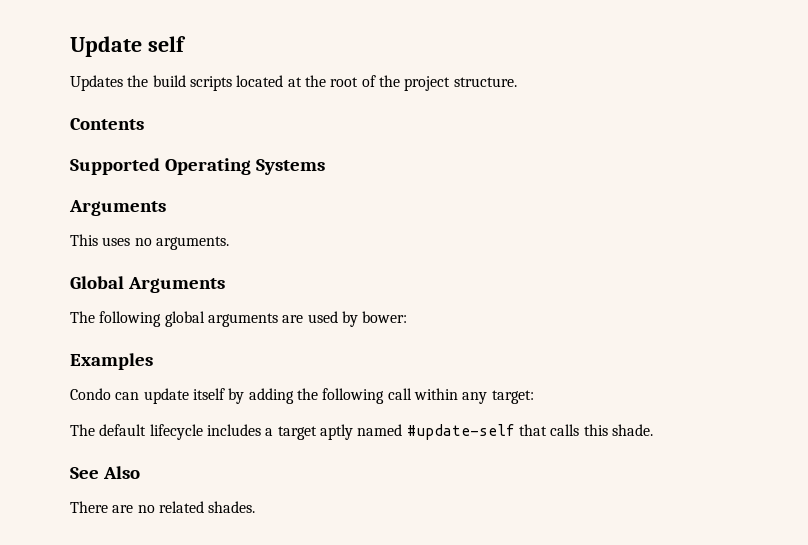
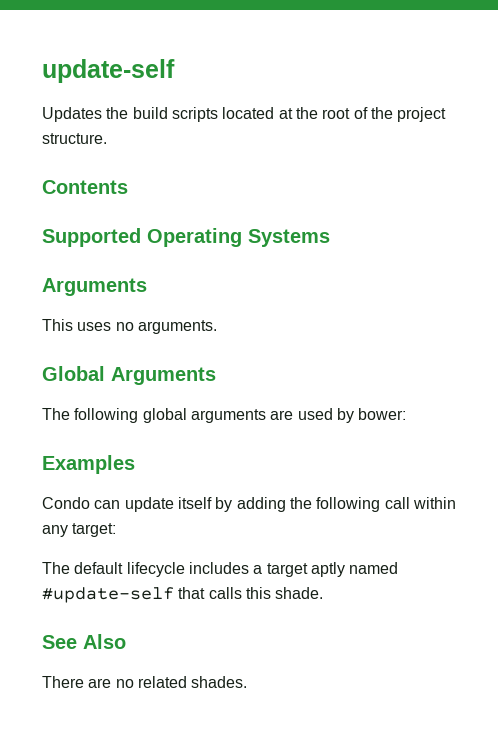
[70,36,186,57] Update self -> [42,59,175,83] update-self

